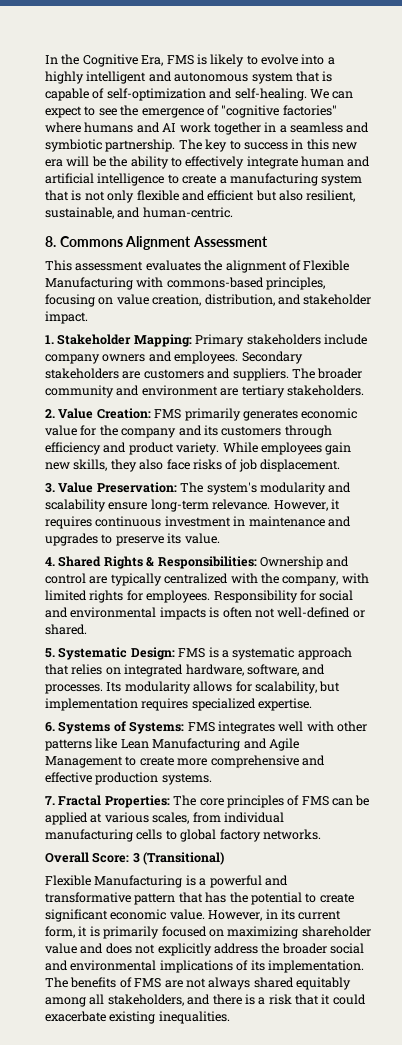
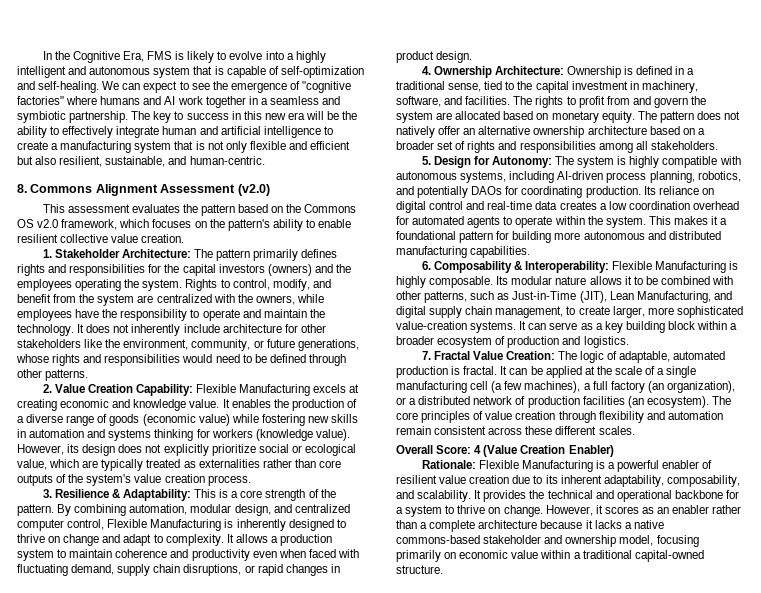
(268, 241) none -> [237,184,270,196] (v2.0)
[225,260,350,273] [45,277,326,290] [45,294,372,307] [45,311,88,324] [45,334,367,347] [45,351,303,364] [45,368,363,381] [45,385,364,398] [45,408,358,421] [45,425,332,438] [45,442,352,455] [45,459,340,472] [45,482,352,495] [45,499,340,512] [45,516,351,529] [45,533,220,546] [45,556,350,569] [45,573,369,586] [45,590,354,603] [45,607,365,620] [45,624,87,635] [45,647,352,660] [45,664,326,677] [45,681,341,694] [45,698,313,711] [45,721,367,734] [45,738,299,751] [45,755,325,768] [45,772,212,785] [45,795,370,808] [45,812,284,825] [45,829,321,842] [45,852,225,865] alignment of Flexible Manufacturing with commons-based principles, focusing on value creation, distribution, and stakeholder impact. // 1. Stakeholder Mapping: Primary stakeholders include company owners and employees. Secondary stakeholders are customers and suppliers. The broader community and environment are tertiary stakeholders. // 2. Value Creation: FMS primarily generates economic value for the company and its customers through efficiency and product variety. While employees gain new skills, they also face risks of job displacement. // 3. Value Preservation: The system's modularity and scalability ensure long-term relevance. However, it requires continuous investment in maintenance and upgrades to preserve its value. // 4. Shared Rights & Responsibilities: Ownership and control are typically centralized with the company, with limited rights for employees. Responsibility for social and environmental impacts is often not well-defined or shared. // 5. Systematic Design: FMS is a systematic approach that relies on integrated hardware, software, and processes. Its modularity allows for scalability, but implementation requires specialized expertise. // 6. Systems of Systems: FMS integrates well with other patterns like Lean Manufacturing and Agile Management to create more comprehensive and effective production systems. // 7. Fractal Properties: The core principles of FMS can be applied at various scales, from individual manufacturing cells to global factory networks. // Overall Score: 3 (Transitional) // -> [201,204,357,216] [17,219,352,231] [17,234,185,243] [42,249,338,261] [17,264,351,276] [17,279,331,291] [17,294,324,306] [17,309,325,321] [17,324,326,336] [17,339,359,351] [16,354,346,366] [17,369,89,381] [42,384,360,396] [17,399,357,411] [17,414,359,426] [17,429,350,441] [17,444,356,456] [17,459,341,471] [17,474,251,486] [42,489,336,501] [17,504,350,516] [17,519,346,531] [17,534,333,546] [17,549,359,561] [17,564,340,576] [396,51,473,63] [421,66,695,78] [396,81,698,93] [396,96,707,108] [396,111,741,123] [396,126,705,138] [396,141,718,153] [421,156,741,168] [396,171,741,183] [396,186,714,198] [396,201,739,213] [396,216,728,228] [396,231,721,243] [396,246,531,258] [421,261,739,273] [396,276,734,288] [396,291,732,303] [396,306,743,318] [396,321,738,333] [396,336,629,348] [421,351,726,363] [396,366,697,378] [396,381,735,393] [396,396,731,408] [396,411,723,423] [396,426,635,435] [396,445,614,457] [421,460,476,469] pattern based on the Commons OS v2.0 framework, which focuses on the pattern's ability to enable resilient collective value creation. // 1. Stakeholder Architecture: The pattern primarily defines rights and responsibilities for the capital investors (owners) and the employees operating the system. Rights to control, modify, and benefit from the system are centralized with the owners, while employees have the responsibility to operate and maintain the technology. It does not inherently include architecture for other stakeholders like the environment, community, or future generations, whose rights and responsibilities would need to be defined through other patterns. // 2. Value Creation Capability: Flexible Manufacturing excels at creating economic and knowledge value. It enables the production of a diverse range of goods (economic value) while fostering new skills in automation and systems thinking for workers (knowledge value). However, its design does not explicitly prioritize social or ecological value, which are typically treated as externalities rather than core outputs of the system's value creation process. // 3. Resilience & Adaptability: This is a core strength of the pattern. By combining automation, modular design, and centralized computer control, Flexible Manufacturing is inherently designed to thrive on change and adapt to complexity. It allows a production system to maintain coherence and productivity even when faced with fluctuating demand, supply chain disruptions, or rapid changes in product design. // 4. Ownership Architecture: Ownership is defined in a traditional sense, tied to the capital investment in machinery, software, and facilities. The rights to profit from and govern the system are allocated based on monetary equity. The pattern does not natively offer an alternative ownership architecture based on a broader set of rights and responsibilities among all stakeholders. // 5. Design for Autonomy: The system is highly compatible with autonomous systems, including AI-driven process planning, robotics, and potentially DAOs for coordinating production. Its reliance on digital control and real-time data creates a low coordination overhead for automated agents to operate within the system. This makes it a foundational pattern for building more autonomous and distributed manufacturing capabilities. // 6. Composability & Interoperability: Flexible Manufacturing is highly composable. Its modular nature allows it to be combined with other patterns, such as Just-in-Time (JIT), Lean Manufacturing, and digital supply chain management, to create larger, more sophisticated value-creation systems. It can serve as a key building block within a broader ecosystem of production and logistics. // 7. Fractal Value Creation: The logic of adaptable, automated production is fractal. It can be applied at the scale of a single manufacturing cell (a few machines), a full factory (an organization), or a distributed network of production facilities (an ecosystem). The core principles of value creation through flexibility and automation remain consistent across these different scales. // Overall Score: 4 (Value Creation Enabler) // Rationale:
[264,875,288,886] [45,892,354,905] [45,909,342,922] [45,926,371,939] [45,943,364,956] [45,960,364,973] [45,977,351,990] [45,994,366,1007] [45,1011,230,1024] and transformative pattern that has the potential to create significant economic value. However, in its current form, it is primarily focused on maximizing shareholder value and does not explicitly address the broader social and environmental implications of its implementation. The benefits of FMS are not always shared equitably among all stakeholders, and there is a risk that it could exacerbate existing inequalities. -> [662,460,713,469] [396,475,740,487] [396,490,739,502] [396,505,742,517] [396,520,664,532] [396,535,699,547] [396,550,704,562] [396,565,443,574] enabler of resilient value creation due to its inherent adaptability, composability, and scalability. It provides the technical and operational backbone for a system to thrive on change. However, it scores as an enabler rather than a complete architecture because it lacks a native commons-based stakeholder and ownership model, focusing primarily on economic value within a traditional capital-owned structure.

